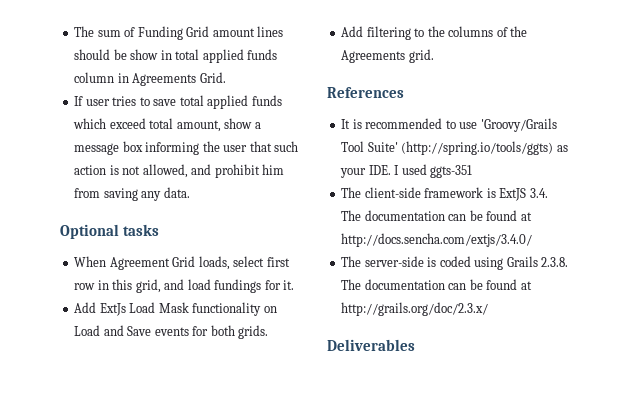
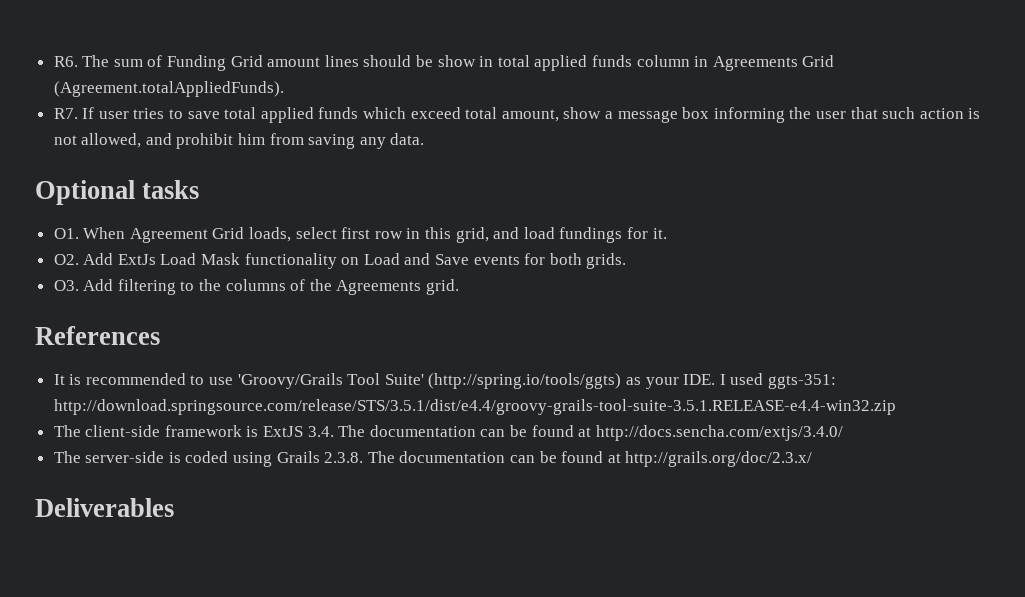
(74, 31) none -> [53,56,78,67] R6.
[199,72,226,83] Grid. // -> [802,55,835,67] [53,81,284,97] [53,108,78,119] Grid (Agreement.totalAppliedFunds). // R7.
(160, 230) none -> [53,228,79,239] O1.
(295, 285) none -> [53,254,79,265] O2.
(269, 332) none -> [53,280,79,291] O3.
[430,165,473,178] ggts-351 -> [767,374,836,389] [53,399,896,415] ggts-351: http://download.springsource.com/release/STS/3.5.1/dist/e4.4/groovy-grails-tool-suite-3.5.1.RELEASE-e4.4-win32.zip

